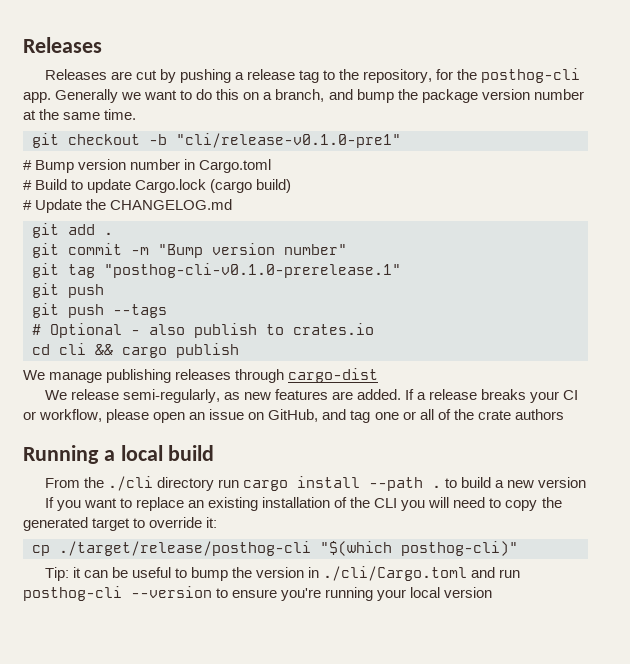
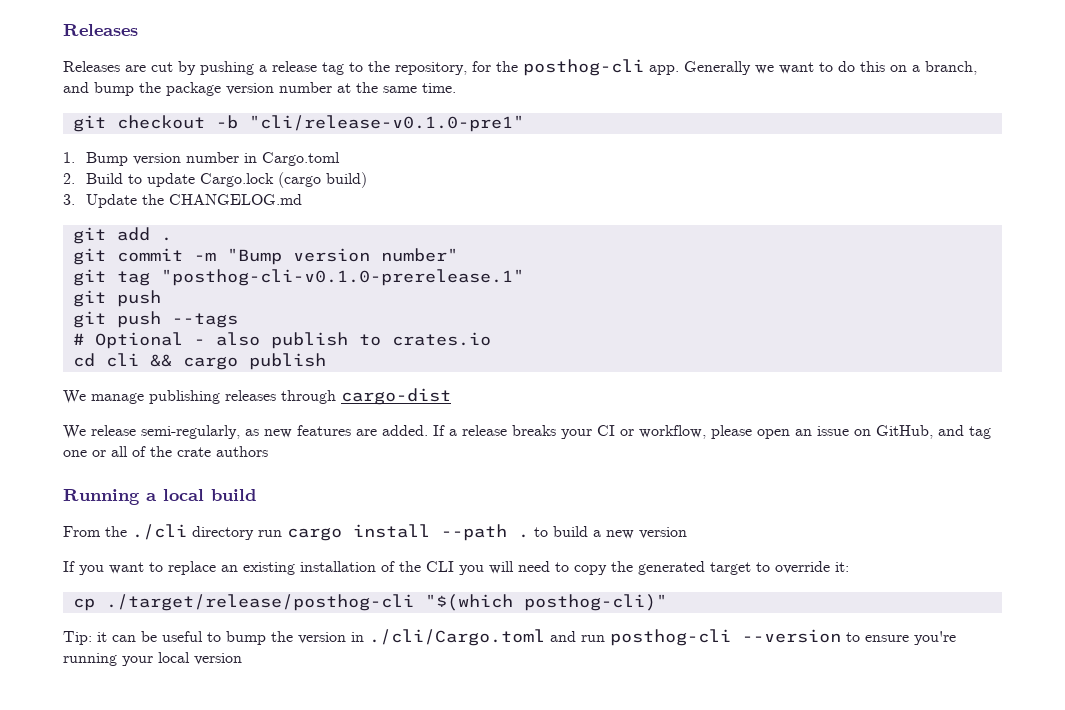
[23,160,32,170] # -> [63,152,75,163] 1.
[23,180,32,190] # -> [63,173,75,184] 2.
[23,200,32,210] # -> [63,194,75,205] 3.

